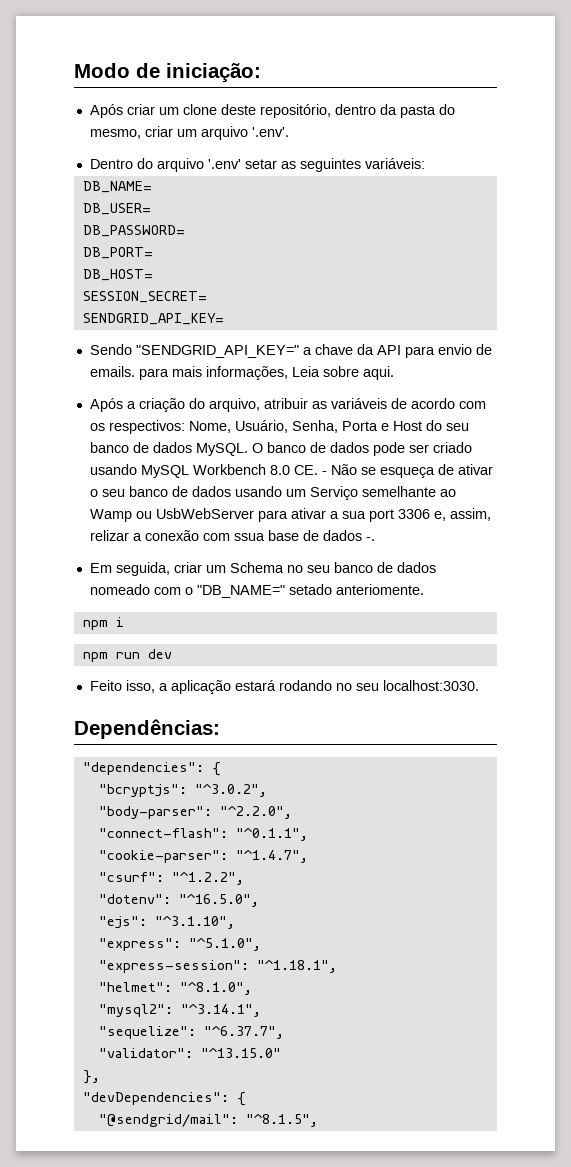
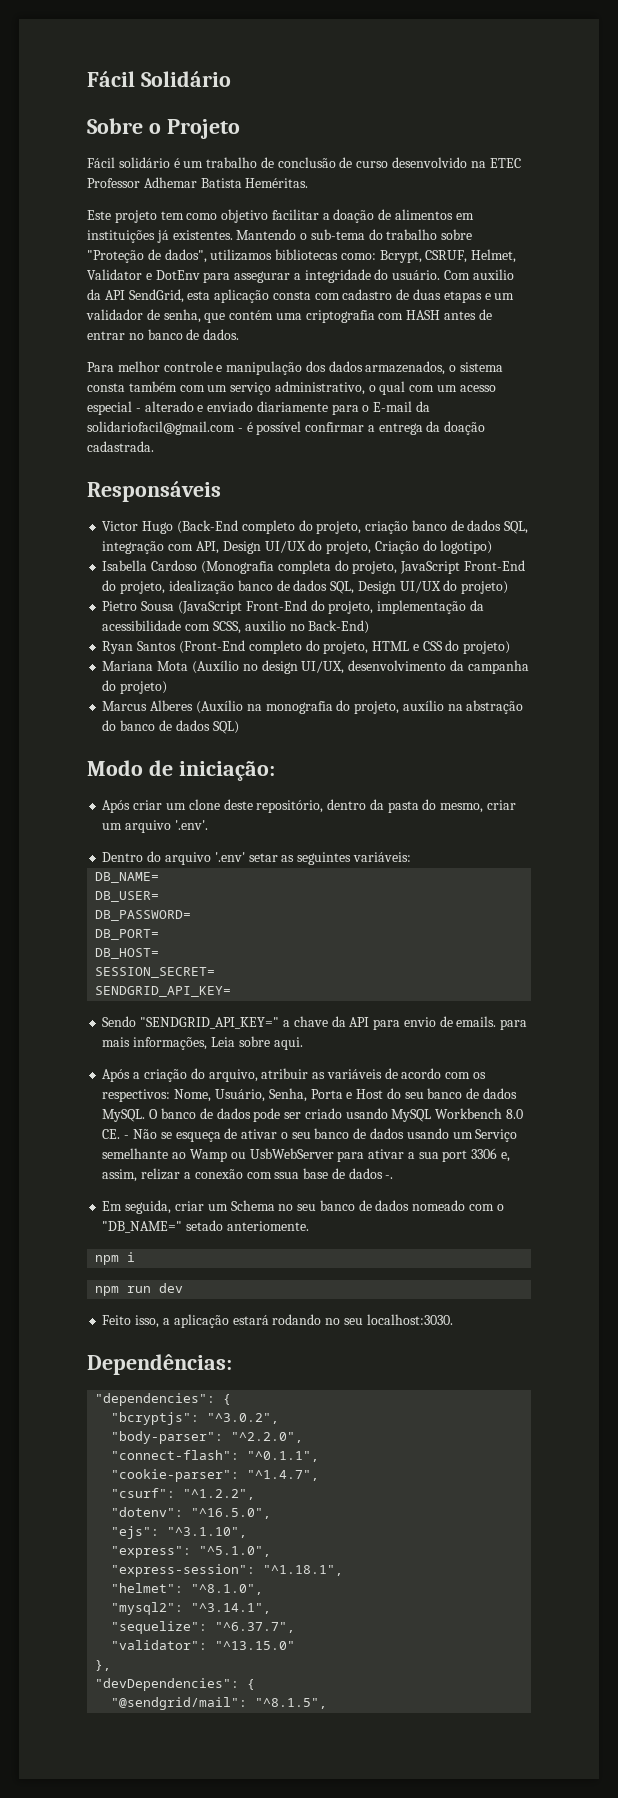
(74, 70) none -> [87,71,231,87] [87,118,240,139] [87,157,521,168] [87,177,309,188] [87,209,474,223] [87,229,473,243] [87,249,517,263] [87,269,514,283] [87,289,515,303] [86,309,492,323] [87,329,240,340] [87,361,504,375] [87,381,496,395] [87,401,431,415] [87,421,486,435] [87,441,154,452] [87,481,221,502] [102,520,529,534] [102,540,493,554] [102,560,525,574] [102,580,509,594] [102,600,484,614] [102,620,370,634] [102,640,511,654] [102,660,529,674] [102,680,168,694] [102,700,524,714] [102,720,239,734] Fácil Solidário // Sobre o Projeto // Fácil solidário é um trabalho de conclusão de curso desenvolvido na ETEC Professor Adhemar Batista Heméritas. // Este projeto tem como objetivo facilitar a doação de alimentos em instituições já existentes. Mantendo o sub-tema do trabalho sobre "Proteção de dados", utilizamos bibliotecas como: Bcrypt, CSRUF, Helmet, Validator e DotEnv para assegurar a integridade do usuário. Com auxilio da API SendGrid, esta aplicação consta com cadastro de duas etapas e um validador de senha, que contém uma criptografia com HASH antes de entrar no banco de dados. // Para melhor controle e manipulação dos dados armazenados, o sistema consta também com um serviço administrativo, o qual com um acesso especial - alterado e enviado diariamente para o E-mail da solidariofacil@gmail.com - é possível confirmar a entrega da doação cadastrada. // Responsáveis // Victor Hugo (Back-End completo do projeto, criação banco de dados SQL, integração com API, Design UI/UX do projeto, Criação do logotipo) // Isabella Cardoso (Monografia completa do projeto, JavaScript Front-End do projeto, idealização banco de dados SQL, Design UI/UX do projeto) // Pietro Sousa (JavaScript Front-End do projeto, implementação da acessibilidade com SCSS, auxilio no Back-End) // Ryan Santos (Front-End completo do projeto, HTML e CSS do projeto) // Mariana Mota (Auxílio no design UI/UX, desenvolvimento da campanha do projeto) // Marcus Alberes (Auxílio na monografia do projeto, auxílio na abstração do banco de dados SQL) //

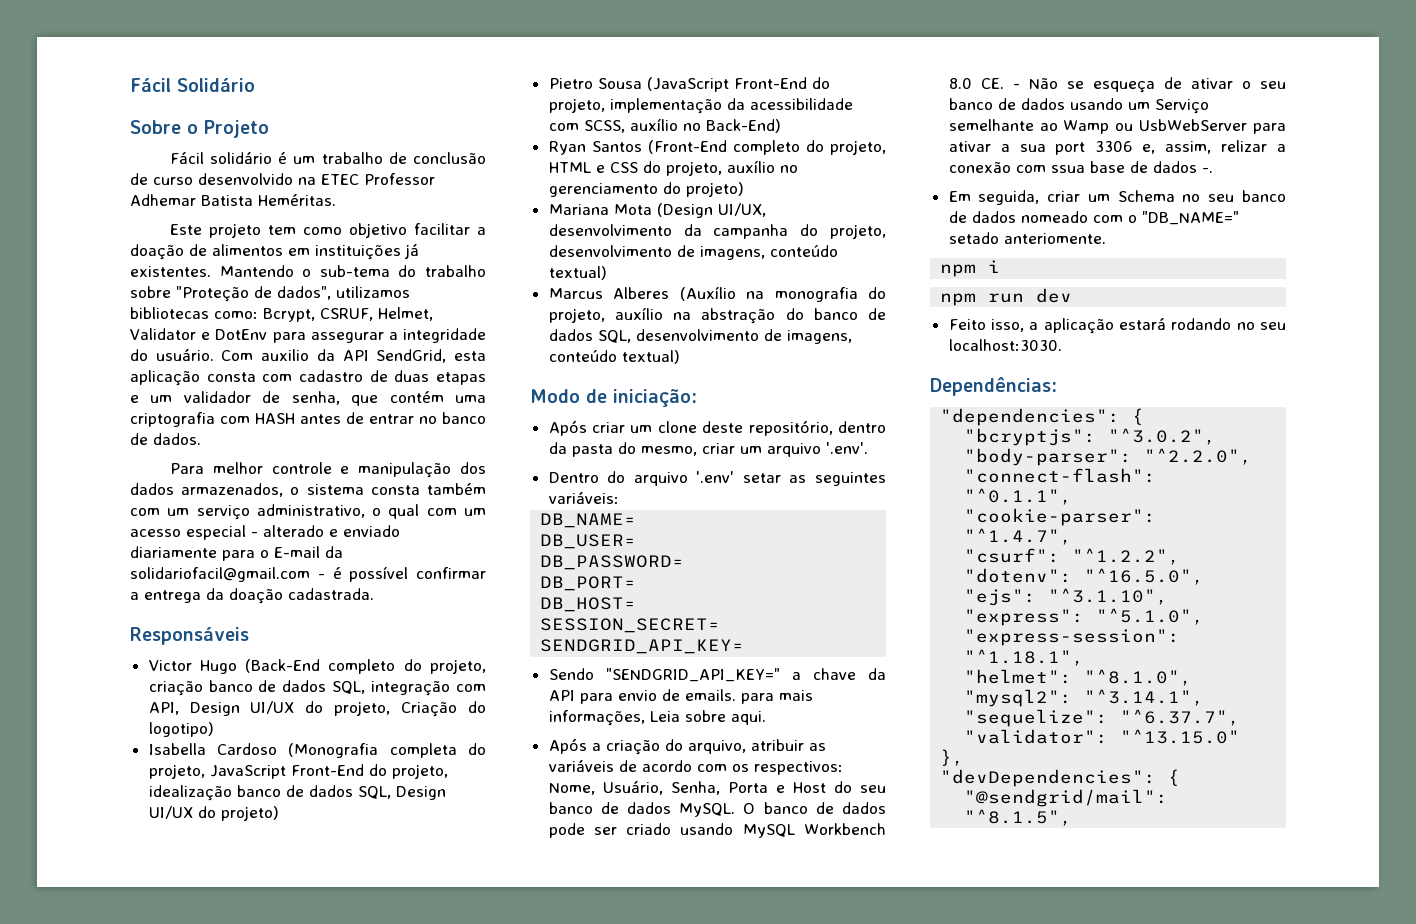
[244,620,286,631] auxilio -> [629,118,678,131] auxílio
(460, 645) none -> [665,160,798,176] [548,182,681,197] projeto, auxílio no gerenciamento do
[191,660,298,674] (Auxílio no design -> [656,203,713,218] (Design
[120,681,168,694] projeto) -> [830,224,886,239] [548,245,838,260] [548,266,607,280] projeto, desenvolvimento de imagens, conteúdo textual)
[212,721,239,734] SQL) -> [597,329,852,344] [548,350,680,364] SQL, desenvolvimento de imagens, conteúdo textual)

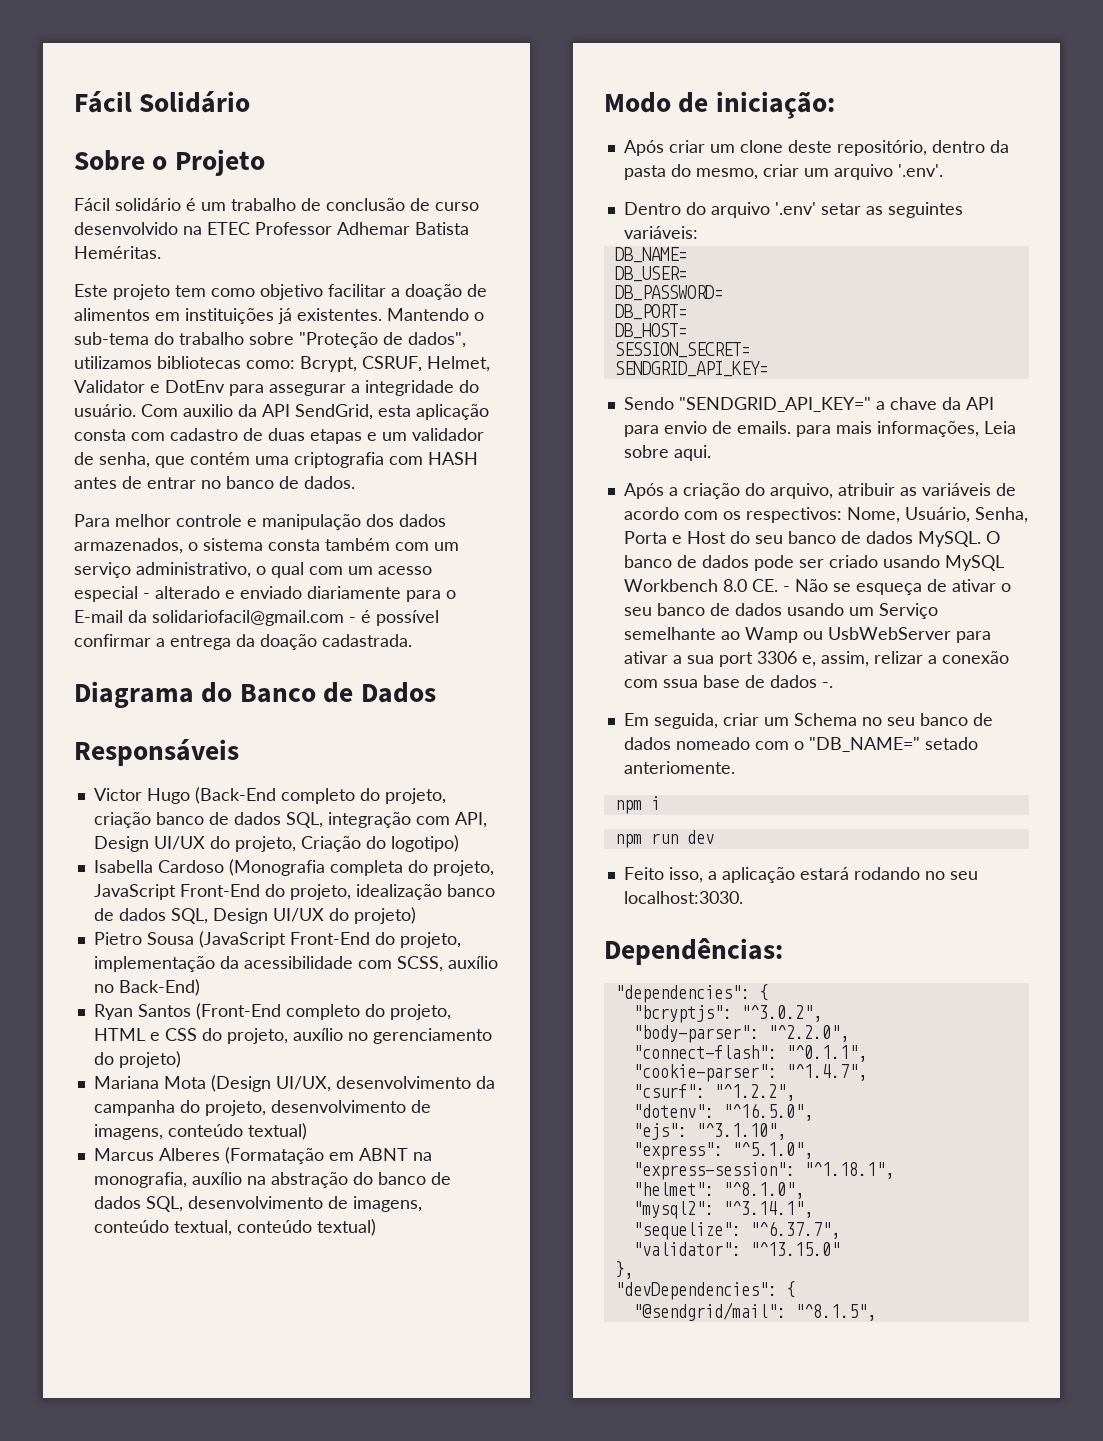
(374, 594) none -> [74,681,436,708] // Diagrama do Banco de Dados
[679,286,886,302] [548,308,605,323] (Auxílio na monografia do projeto, -> [224,1147,432,1164] [93,1172,187,1188] (Formatação em ABNT na monografia,
(617, 356) none -> [173,1220,312,1236] textual, conteúdo

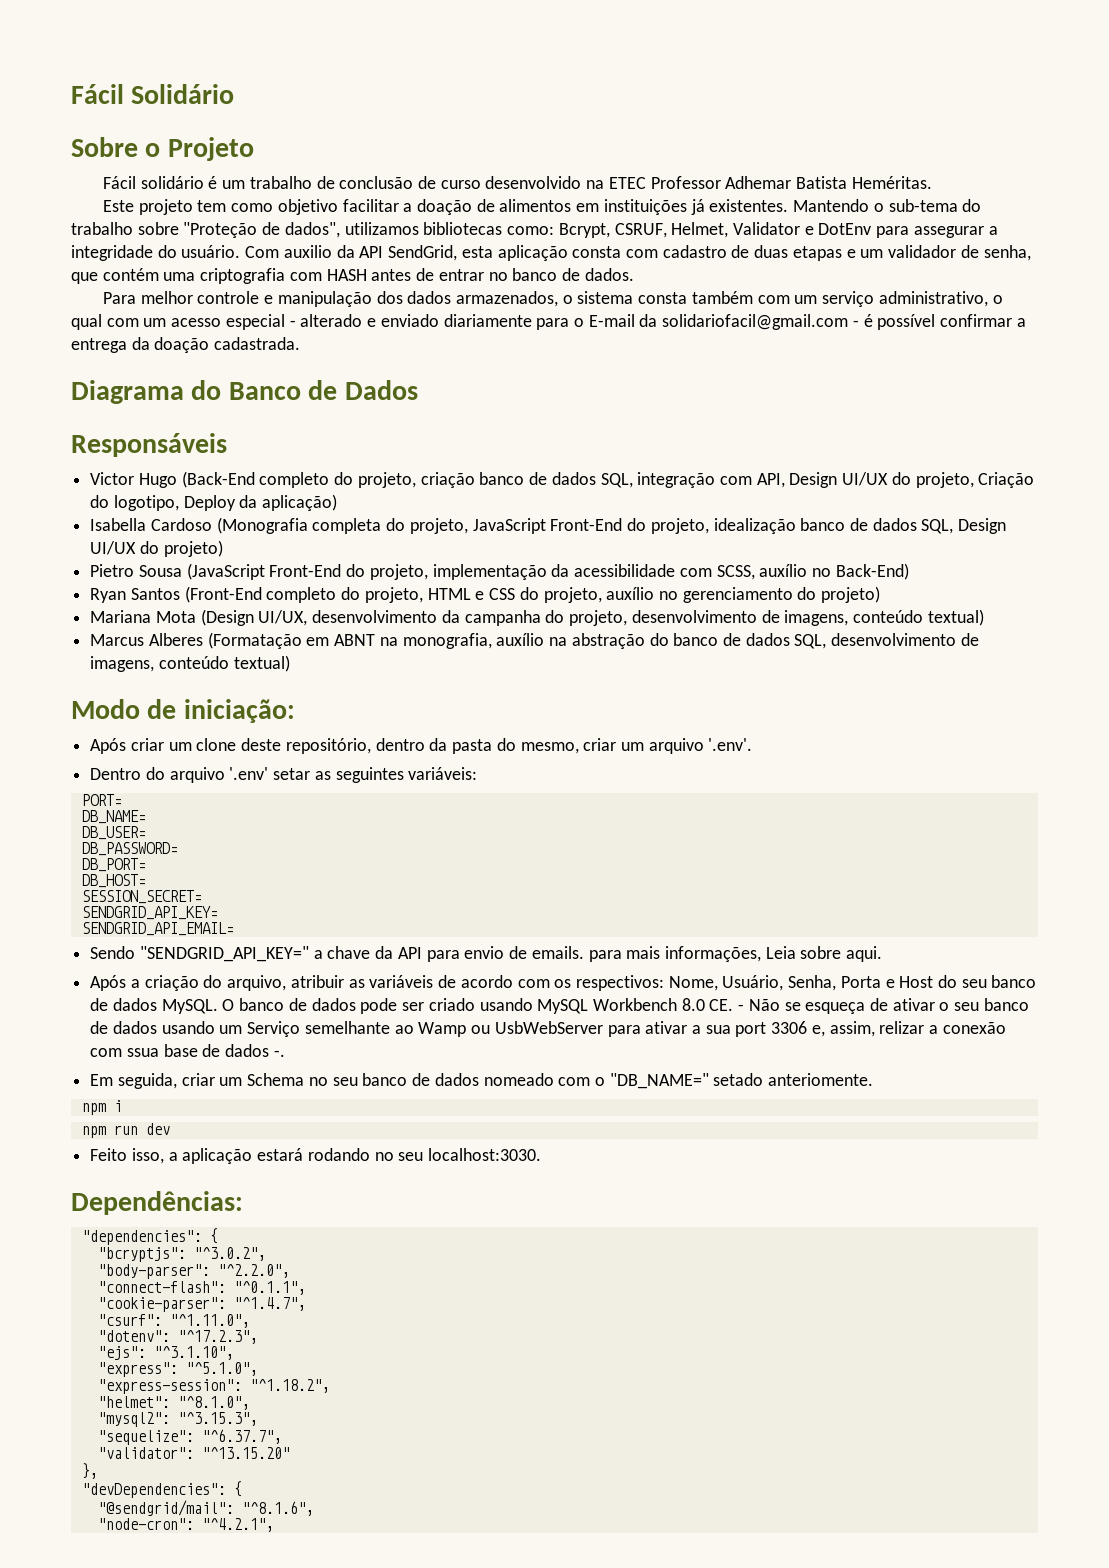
[390,835,459,852] logotipo) -> [113,494,338,511] logotipo, Deploy da aplicação)
[173,1220,312,1236] textual, conteúdo -> (229, 662) none
(698, 232) none -> [81,794,122,806] // PORT=
(768, 369) none -> [81,922,234,936] // SENDGRID_API_EMAIL=
[713,1084,795,1101] "^1.2.2", -> [169,1314,250,1328] "^1.11.0",
[722,1103,813,1121] "^16.5.0", -> [177,1330,258,1344] "^17.2.3",
[803,1162,894,1179] "^1.18.1", -> [249,1379,330,1393] "^1.18.2",
[722,1201,813,1218] "^3.14.1", -> [177,1412,258,1426] "^3.15.3",
[749,1242,840,1256] "^13.15.0" -> [201,1447,290,1459] "^13.15.20"
[794,1304,876,1321] "^8.1.5", -> [241,1501,314,1516] [97,1518,274,1532] "^8.1.6", // "node-cron": "^4.2.1",

